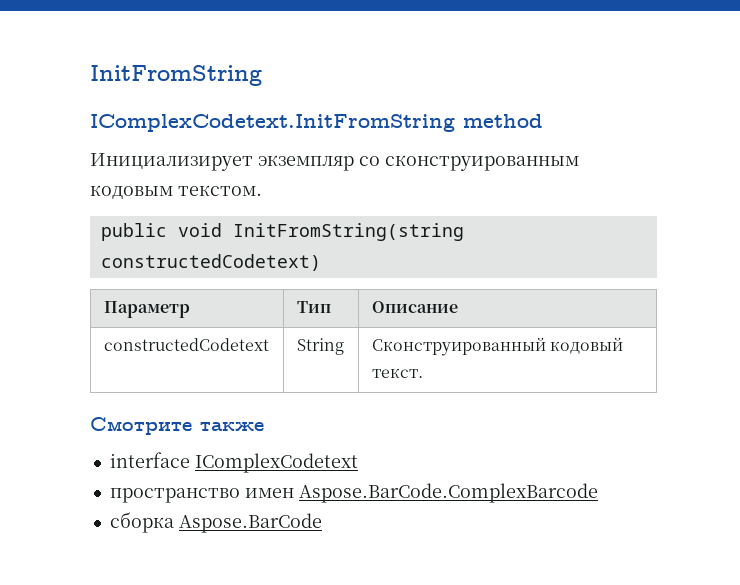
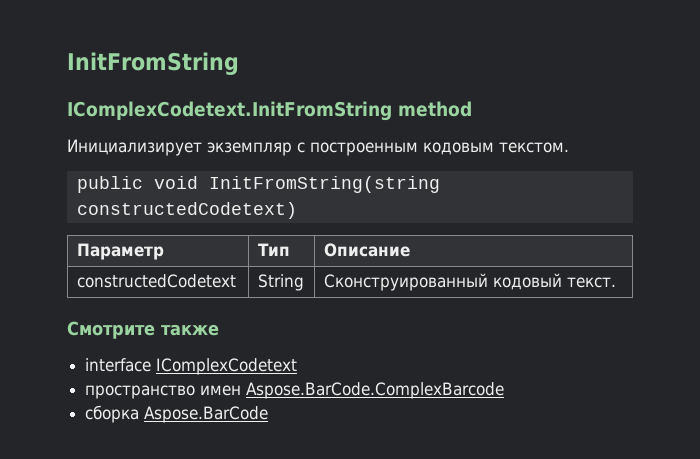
[359,155,579,171] со сконструированным -> [297,142,418,156] с построенным

